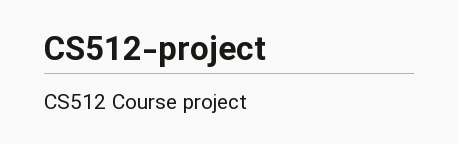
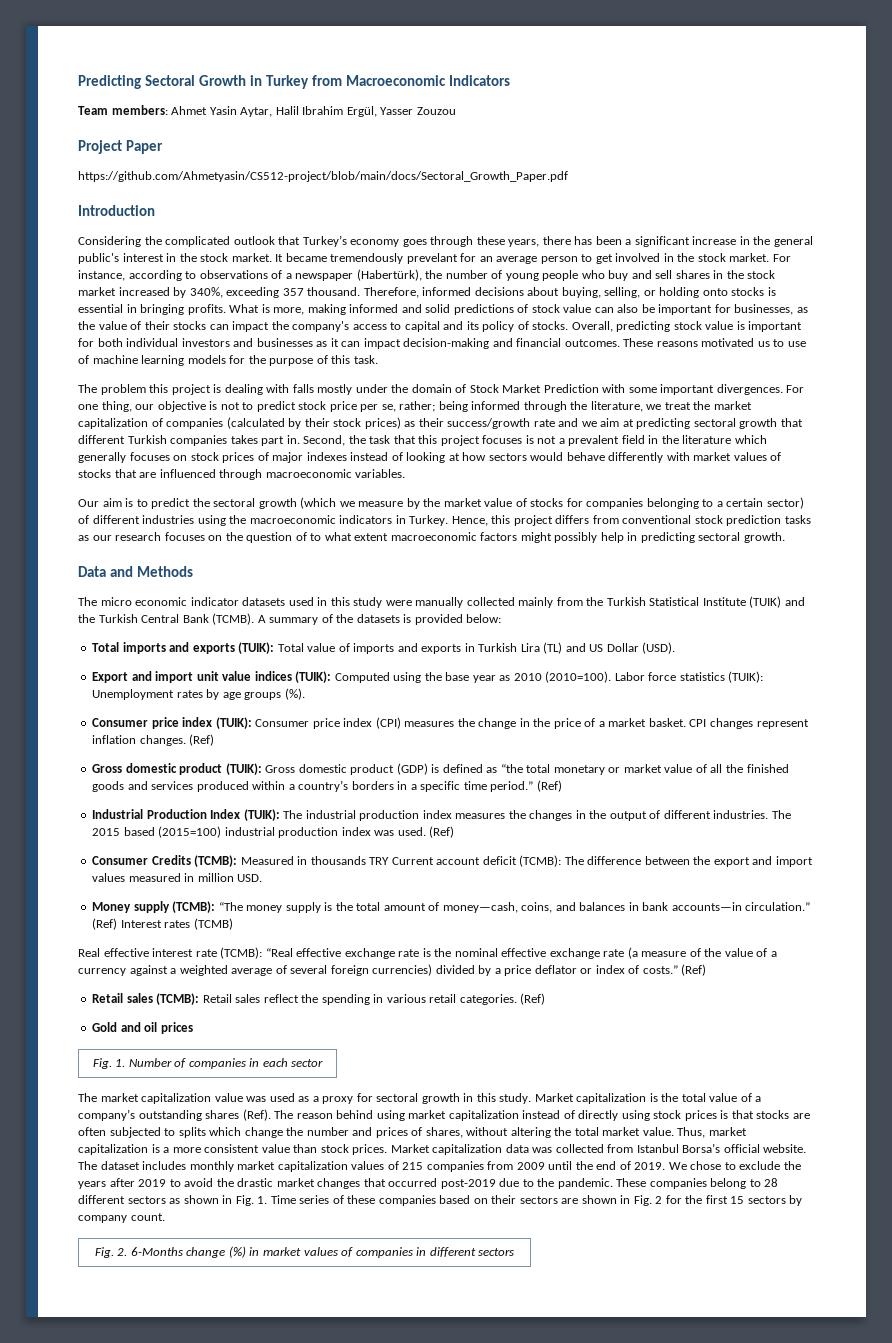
[44,35,266,67] [44,94,247,113] CS512-project // CS512 Course project -> [78,75,511,89] [78,105,456,117] [78,140,163,154] [78,171,568,182] [78,205,155,216] [78,235,813,247] [78,253,791,264] [78,269,776,281] [78,287,776,298] [78,304,808,315] [78,321,803,332] [78,338,806,349] [78,355,378,366] [78,384,805,395] [78,401,752,412] [78,417,803,429] [78,435,767,446] [78,452,782,463] [78,469,406,480] [78,497,804,509] [78,515,811,526] [78,532,785,543] [78,566,193,577] [78,596,805,608] [78,613,502,625] [92,642,676,654] [92,671,764,683] [92,688,305,700] [92,717,809,729] [92,734,215,746] [92,763,789,775] [92,780,562,792] [92,809,791,821] [92,826,455,838] [92,855,813,867] [92,873,263,882] [92,901,811,913] [92,918,233,930] [78,947,777,959] [78,964,707,976] [92,993,546,1005] [92,1022,193,1034] [92,1058,324,1069] [78,1093,762,1104] [78,1109,810,1121] [78,1127,747,1138] [78,1143,807,1155] [78,1161,801,1172] [78,1178,779,1189] [78,1195,803,1206] [78,1213,165,1223] [94,1246,515,1258] Predicting Sectoral Growth in Turkey from Macroeconomic Indicators // Team members: Ahmet Yasin Aytar, Halil Ibrahim Ergül, Yasser Zouzou // Project Paper // https://github.com/Ahmetyasin/CS512-project/blob/main/docs/Sectoral_Growth_Paper.pdf // Introduction // Considering the complicated outlook that Turkey’s economy goes through these years, there has been a significant increase in the general public's interest in the stock market. It became tremendously prevelant for an average person to get involved in the stock market. For instance, according to observations of a newspaper (Habertürk), the number of young people who buy and sell shares in the stock market increased by 340%, exceeding 357 thousand. Therefore, informed decisions about buying, selling, or holding onto stocks is essential in bringing profits. What is more, making informed and solid predictions of stock value can also be important for businesses, as the value of their stocks can impact the company's access to capital and its policy of stocks. Overall, predicting stock value is important for both individual investors and businesses as it can impact decision-making and financial outcomes. These reasons motivated us to use of machine learning models for the purpose of this task. // The problem this project is dealing with falls mostly under the domain of Stock Market Prediction with some important divergences. For one thing, our objective is not to predict stock price per se, rather; being informed through the literature, we treat the market capitalization of companies (calculated by their stock prices) as their success/growth rate and we aim at predicting sectoral growth that different Turkish companies takes part in. Second, the task that this project focuses is not a prevalent field in the literature which generally focuses on stock prices of major indexes instead of looking at how sectors would behave differently with market values of stocks that are influenced through macroeconomic variables. // Our aim is to predict the sectoral growth (which we measure by the market value of stocks for companies belonging to a certain sector) of different industries using the macroeconomic indicators in Turkey. Hence, this project differs from conventional stock prediction tasks as our research focuses on the question of to what extent macroeconomic factors might possibly help in predicting sectoral growth. // Data and Methods // The micro economic indicator datasets used in this study were manually collected mainly from the Turkish Statistical Institute (TUIK) and the Turkish Central Bank (TCMB). A summary of the datasets is provided below: // Total imports and exports (TUIK): Total value of imports and exports in Turkish Lira (TL) and US Dollar (USD). // Export and import unit value indices (TUIK): Computed using the base year as 2010 (2010=100). Labor force statistics (TUIK): Unemployment rates by age groups (%). // Consumer price index (TUIK): Consumer price index (CPI) measures the change in the price of a market basket. CPI changes represent inflation changes. (Ref) // Gross domestic product (TUIK): Gross domestic product (GDP) is defined as “the total monetary or market value of all the finished goods and services produced within a country’s borders in a specific time period.” (Ref) // Industrial Production Index (TUIK): The industrial production index measures the changes in the output of different industries. The 2015 based (2015=100) industrial production index was used. (Ref) // Consumer Credits (TCMB): Measured in thousands TRY Current account deficit (TCMB): The difference between the export and import values measured in million USD. // Money supply (TCMB): “The money supply is the total amount of money—cash, coins, and balances in bank accounts—in circulation.” (Ref) Interest rates (TCMB) // Real effective interest rate (TCMB): “Real effective exchange rate is the nominal effective exchange rate (a measure of the value of a currency against a weighted average of several foreign currencies) divided by a price deflator or index of costs.” (Ref) // Retail sales (TCMB): Retail sales reflect the spending in various retail categories. (Ref) // Gold and oil prices // Fig. 1. Number of companies in each sector // The market capitalization value was used as a proxy for sectoral growth in this study. Market capitalization is the total value of a company’s outstanding shares (Ref). The reason behind using market capitalization instead of directly using stock prices is that stocks are often subjected to splits which change the number and prices of shares, without altering the total market value. Thus, market capitalization is a more consistent value than stock prices. Market capitalization data was collected from Istanbul Borsa’s official website. The dataset includes monthly market capitalization values of 215 companies from 2009 until the end of 2019. We chose to exclude the years after 2019 to avoid the drastic market changes that occurred post-2019 due to the pandemic. These companies belong to 28 different sectors as shown in Fig. 1. Time series of these companies based on their sectors are shown in Fig. 2 for the first 15 sectors by company count. // Fig. 2. 6-Months change (%) in market values of companies in different sectors

